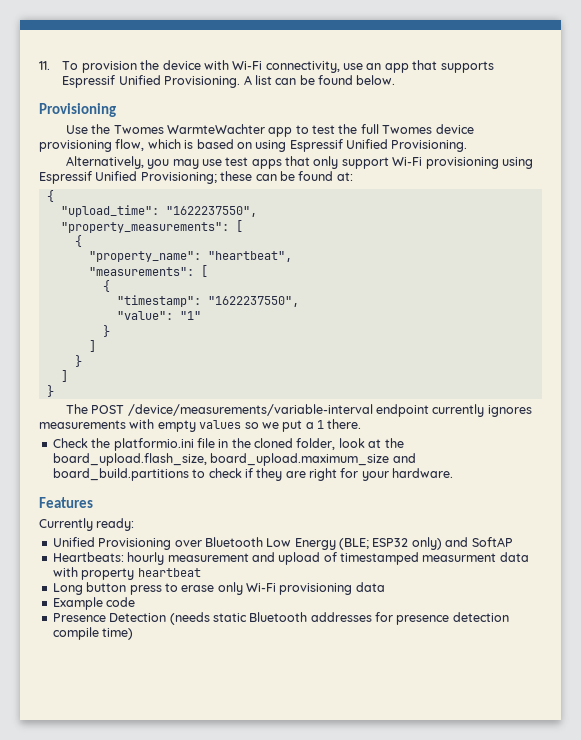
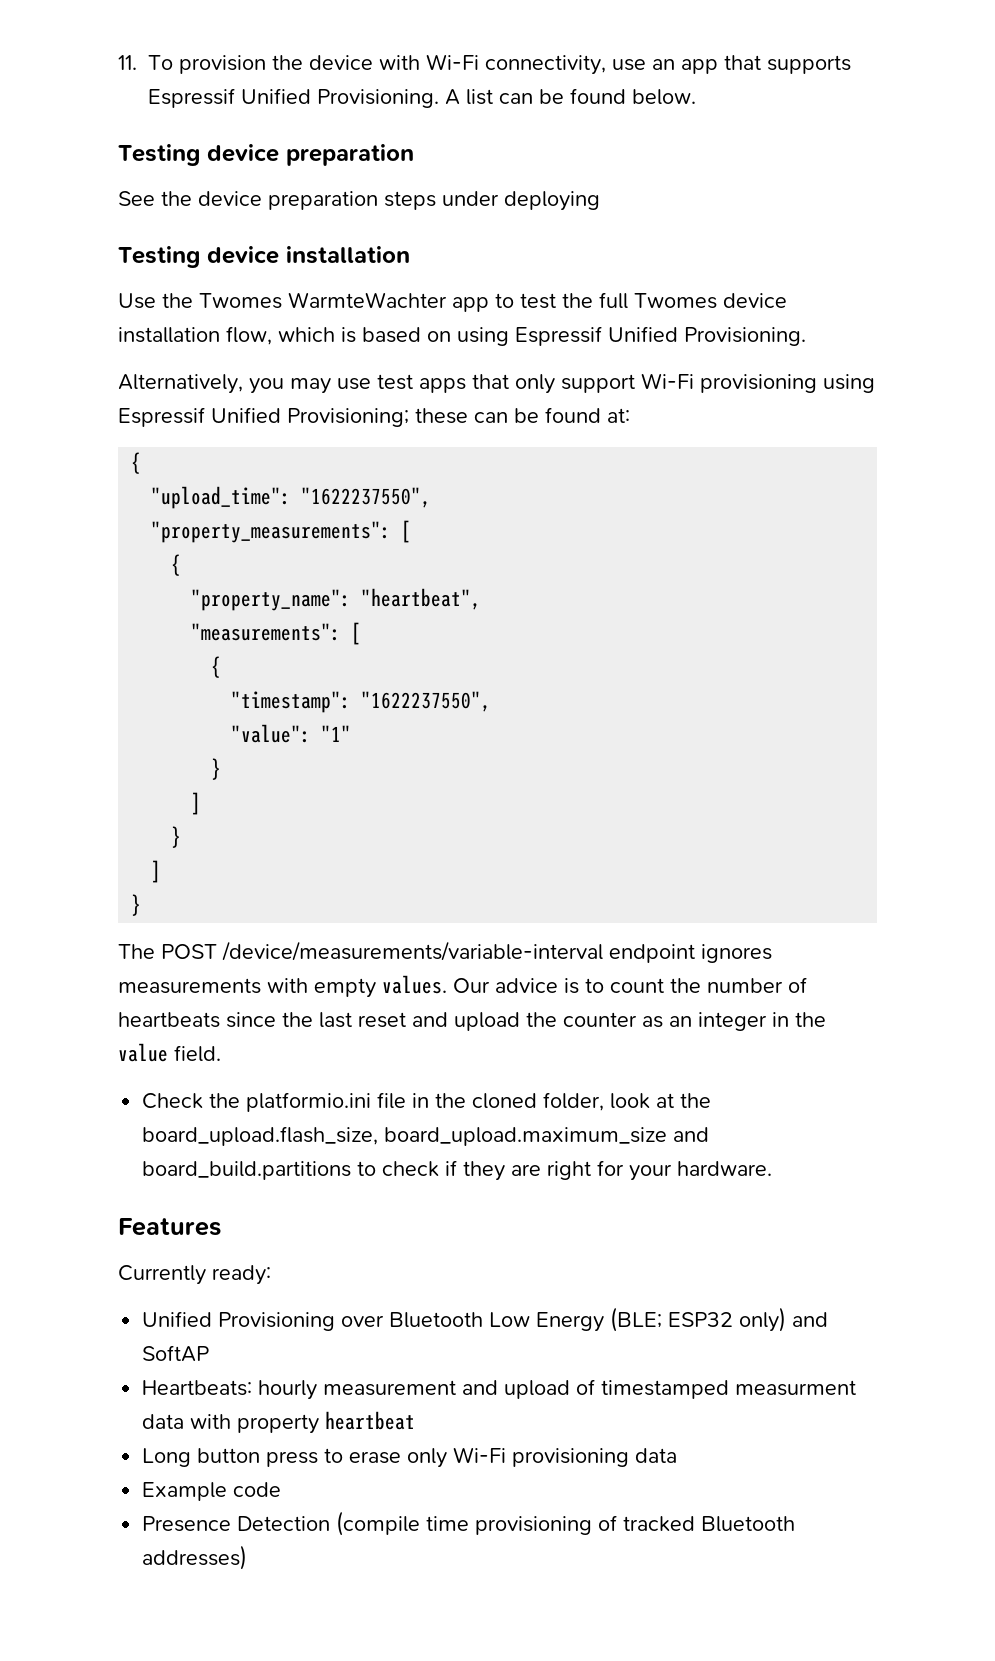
[39,103,116,117] Provisioning -> [118,144,414,166] [118,191,600,211] [118,246,410,268] Testing device preparation // See the device preparation steps under deploying // Testing device installation
[39,140,112,152] provisioning -> [118,327,220,343] installation
[432,404,485,417] currently -> (695, 953) none
[199,419,362,432] values so we put a 1 there. -> [382,975,807,994] [118,1012,826,1031] [118,1043,221,1062] values. Our advice is to count the number of heartbeats since the last reset and upload the counter as an integer in the value field.
[169,612,509,625] [52,627,134,640] (needs static Bluetooth addresses for presence detection compile time) -> [336,1511,796,1536] [142,1545,248,1570] (compile time provisioning of tracked Bluetooth addresses)

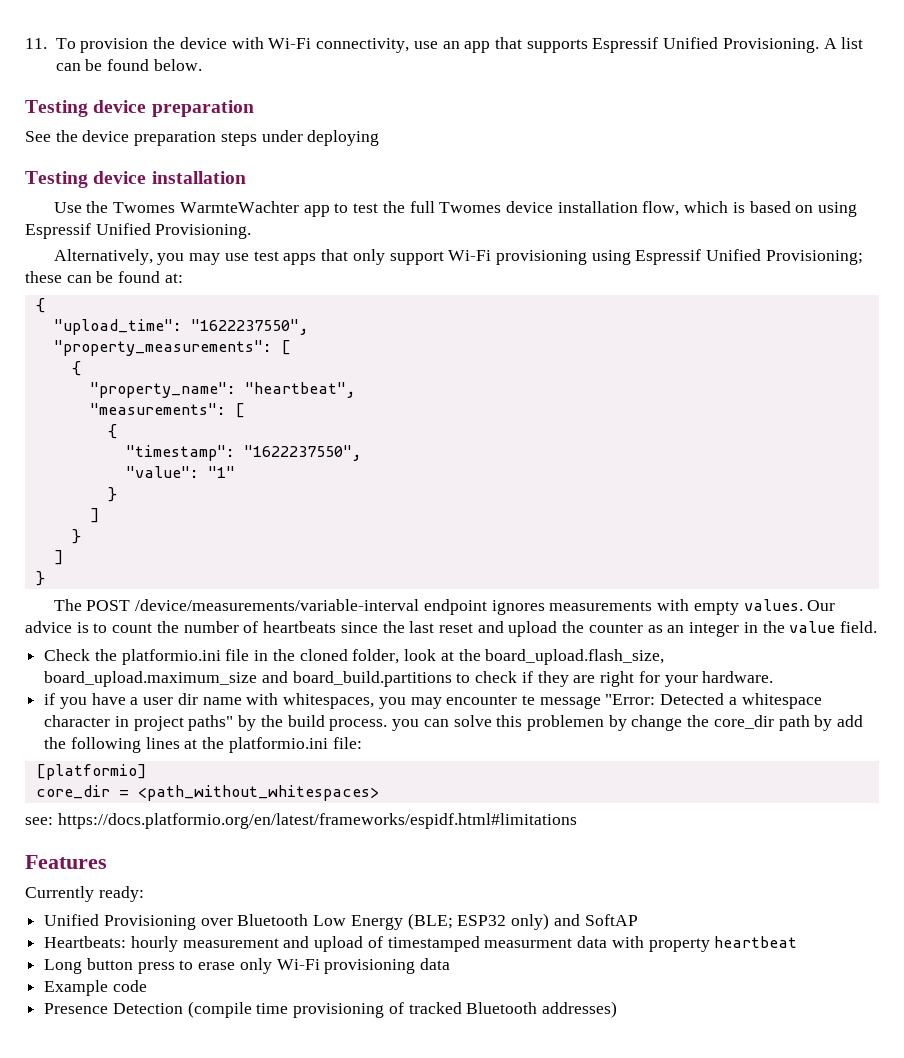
(773, 1168) none -> [44,693,822,709] [44,715,864,731] [44,737,362,753] [35,764,147,780] [35,785,379,801] [25,813,577,829] // if you have a user dir name with whitespaces, you may encounter te message "Error: Detected a whitespace character in project paths" by the build process. you can solve this problemen by change the core_dir path by add the following lines at the platformio.ini file: // [platformio] // core_dir = <path_without_whitespaces> // see: https://docs.platformio.org/en/latest/frameworks/espidf.html#limitations

